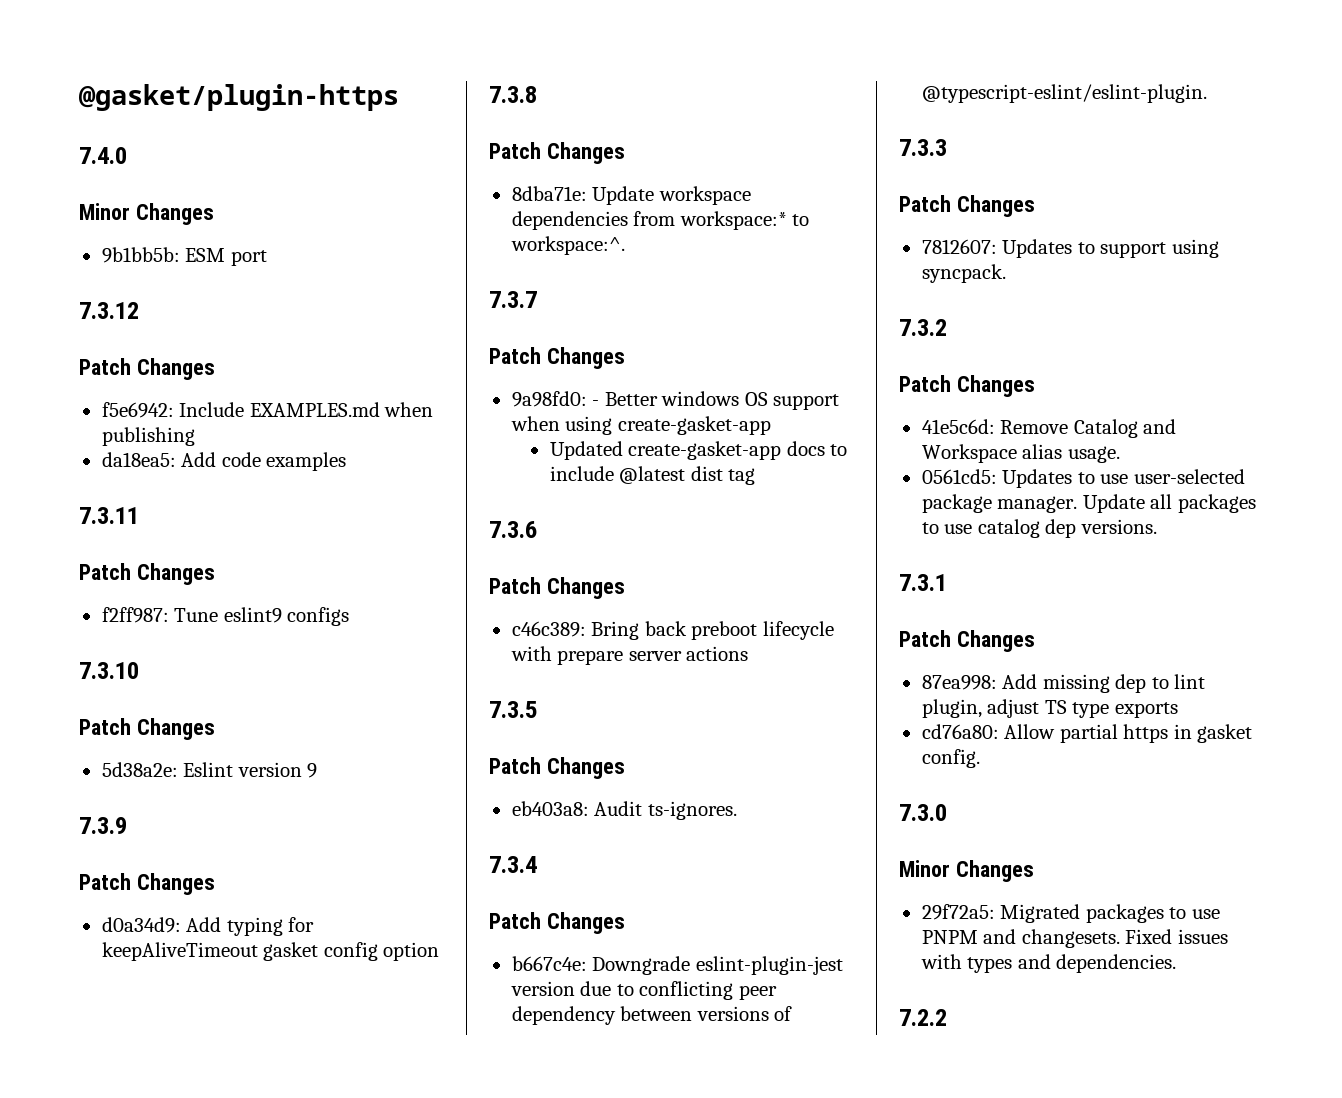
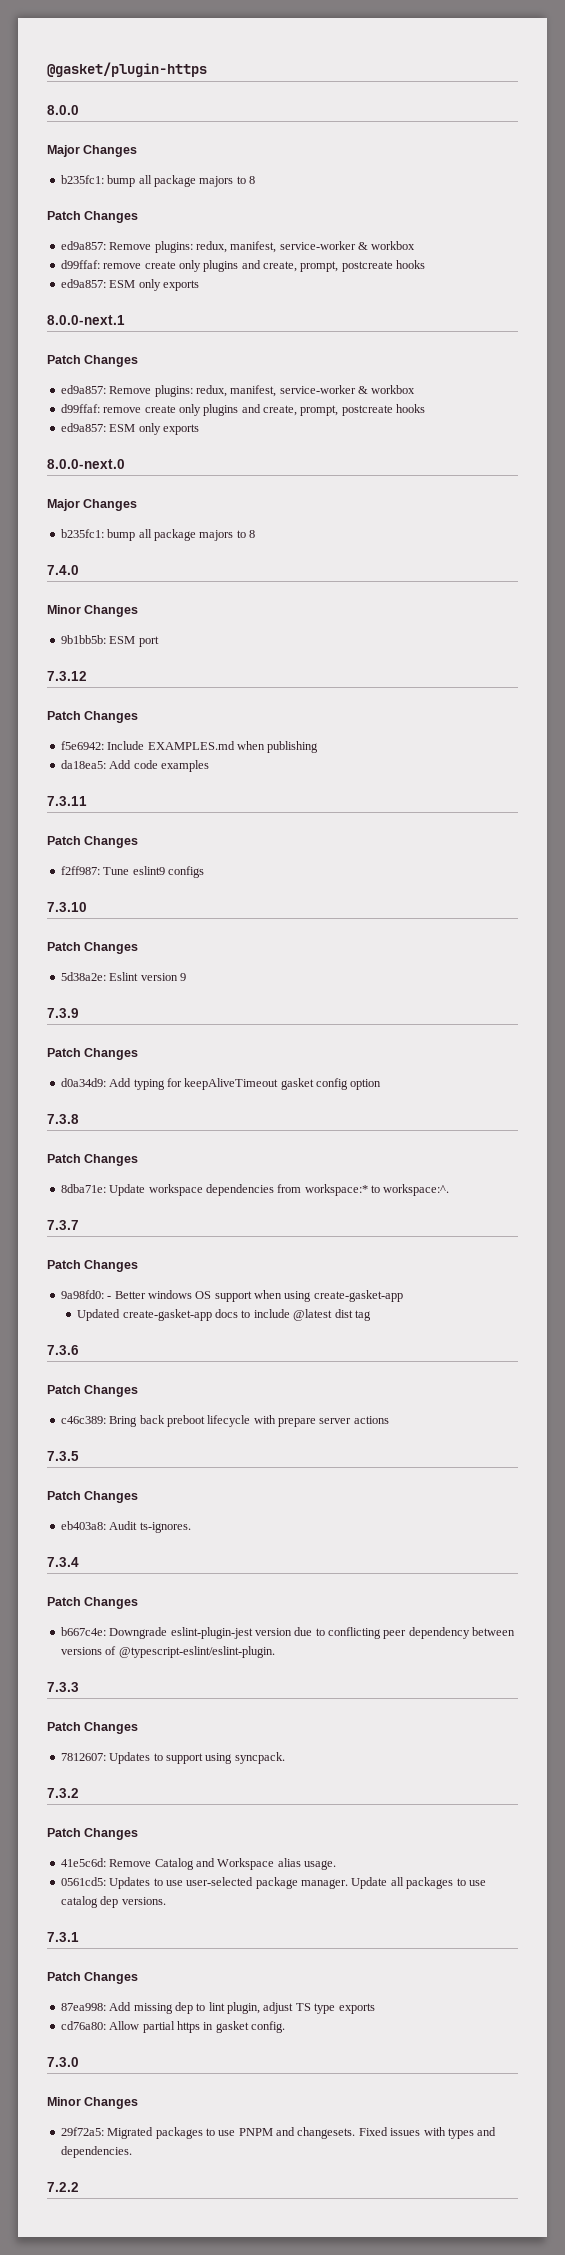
(399, 97) none -> [47,105,79,115] [47,145,138,157] [60,175,255,187] [47,211,139,223] [60,241,416,253] [60,260,426,272] [60,279,199,291] [47,315,125,325] [47,355,139,367] [60,385,416,397] [60,404,426,416] [60,423,199,435] [47,459,125,469] [47,499,138,511] [60,529,255,541] // 8.0.0 // Major Changes // b235fc1: bump all package majors to 8 // Patch Changes // ed9a857: Remove plugins: redux, manifest, service-worker & workbox // d99ffaf: remove create only plugins and create, prompt, postcreate hooks // ed9a857: ESM only exports // 8.0.0-next.1 // Patch Changes // ed9a857: Remove plugins: redux, manifest, service-worker & workbox // d99ffaf: remove create only plugins and create, prompt, postcreate hooks // ed9a857: ESM only exports // 8.0.0-next.0 // Major Changes // b235fc1: bump all package majors to 8

